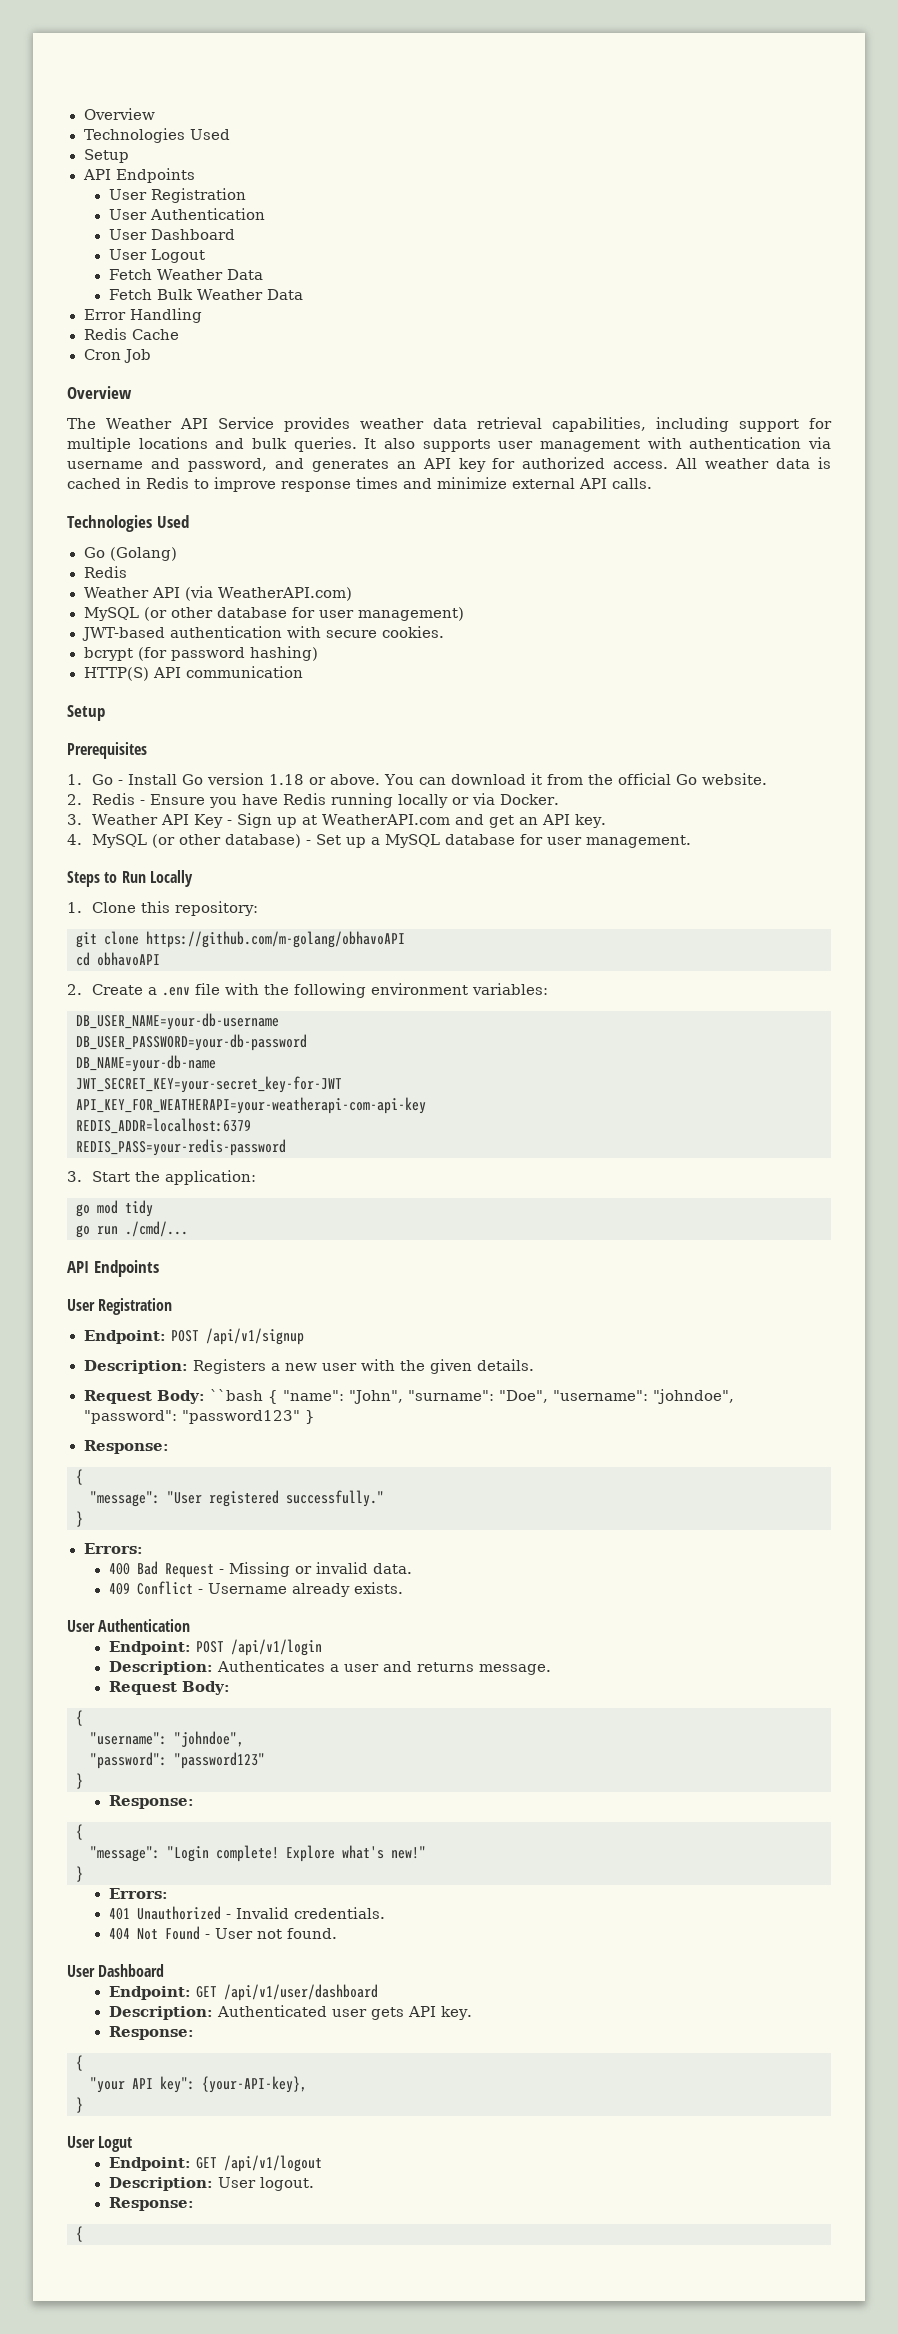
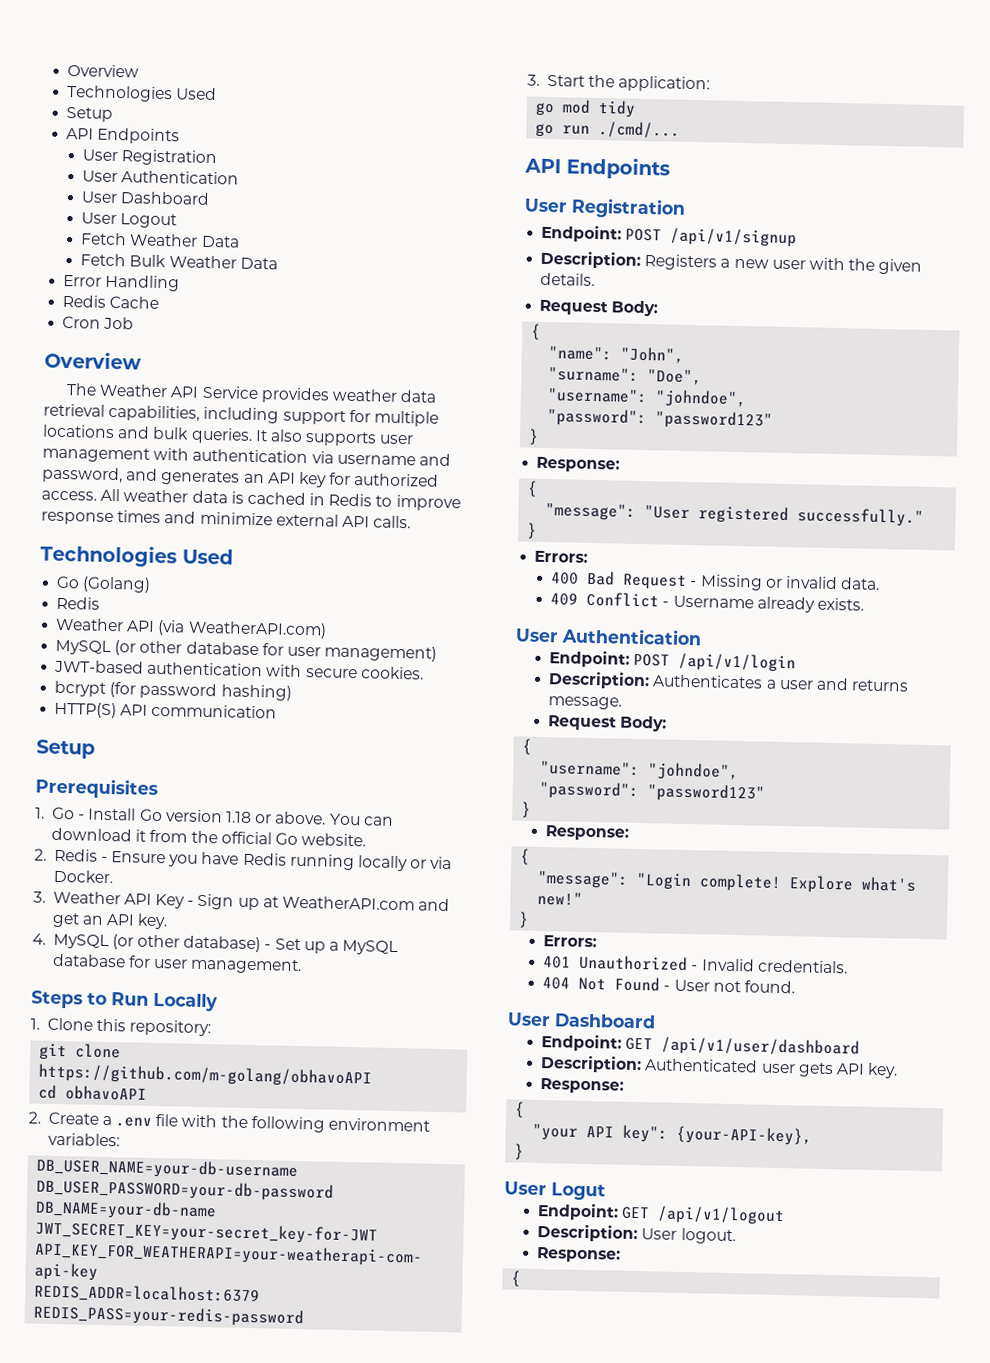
[209,1389,278,1404] ``bash { -> [531,323,542,340] // { //
(403, 1397) none -> (685, 355) //
[552,1389,734,1404] [83,1410,300,1424] "username": "johndoe", "password": "password123" -> [547,388,748,408] [547,408,774,430] // "username": "johndoe", // "password": "password123" //

